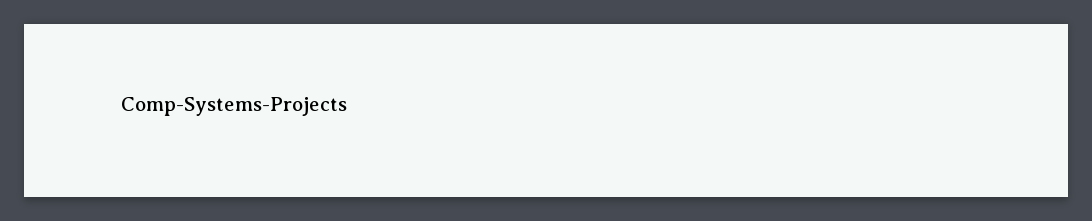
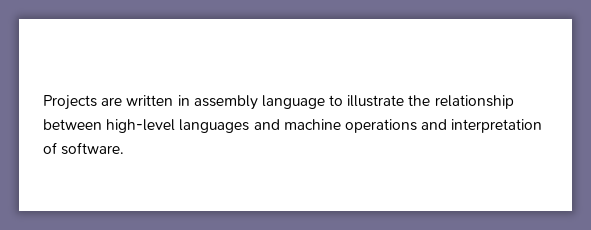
[121,97,347,116] Comp-Systems-Projects -> [43,95,514,110] [43,119,543,133] [43,142,125,155] Projects are written in assembly language to illustrate the relationship between high-level languages and machine operations and interpretation of software.

